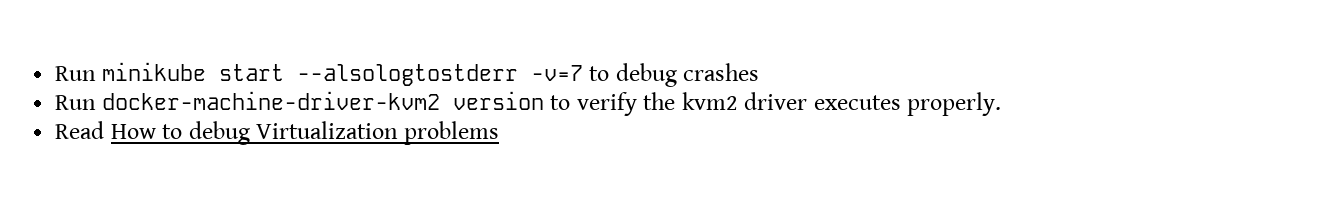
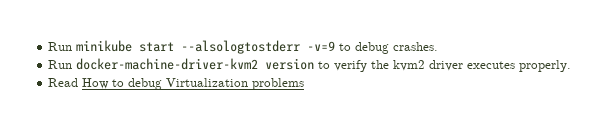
[530,63,760,87] -v=7 to debug crashes -> [307,41,439,54] -v=9 to debug crashes.

